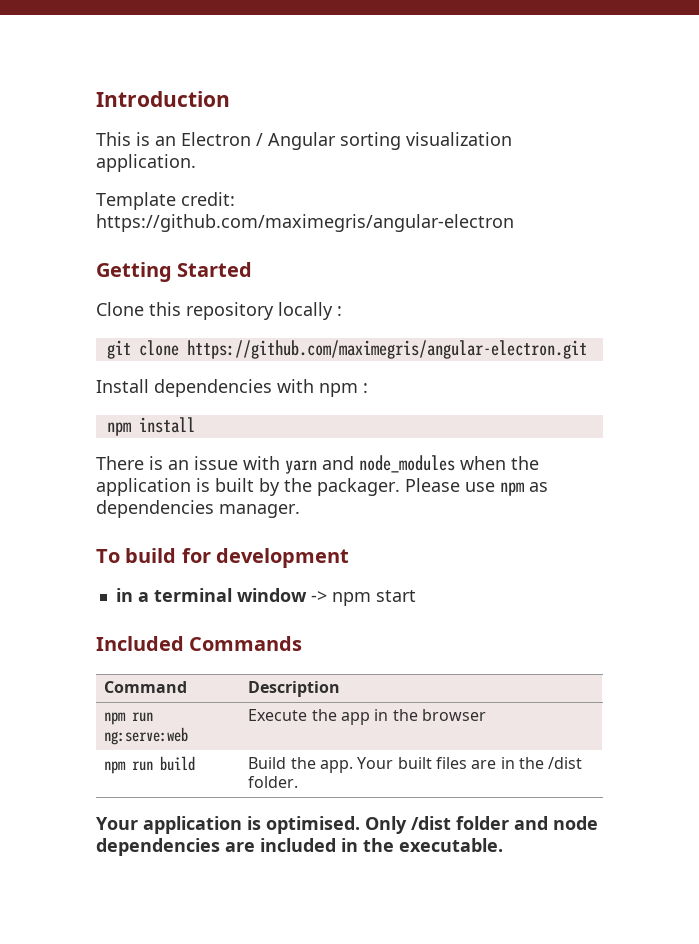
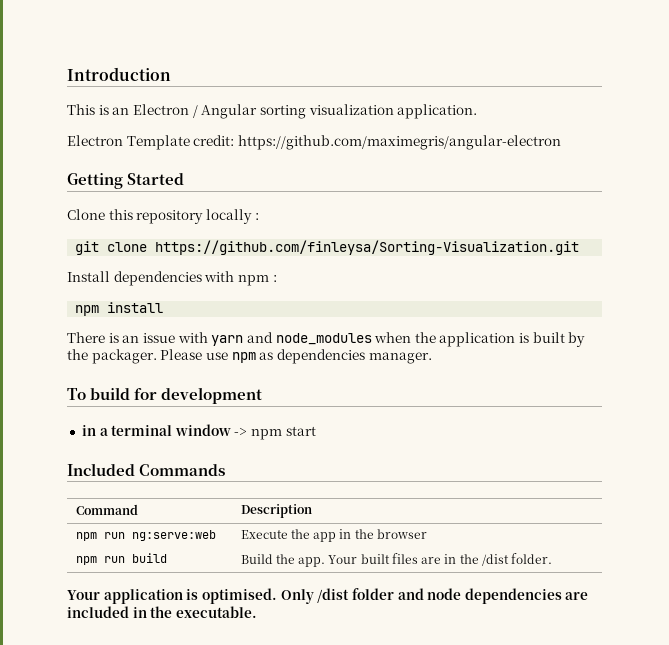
(196, 163) none -> [67,135,123,146] Electron
[186,340,587,359] https://github.com/maximegris/angular-electron.git -> [155,240,580,255] https://github.com/finleysa/Sorting-Visualization.git

